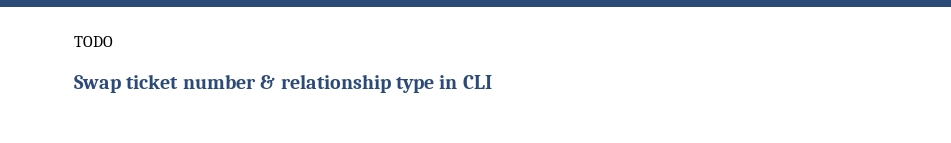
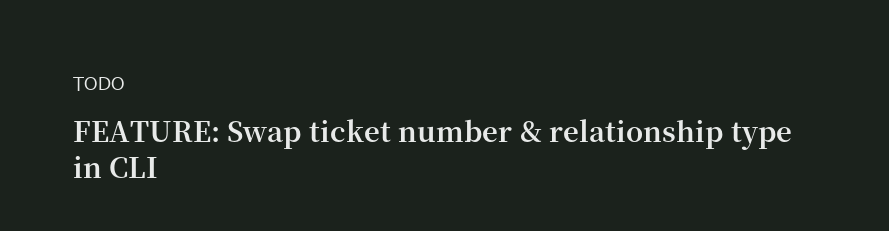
(113, 41) none -> [73,121,220,142] FEATURE:

